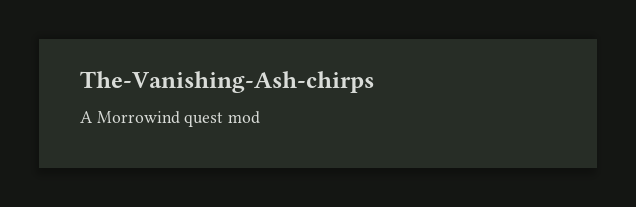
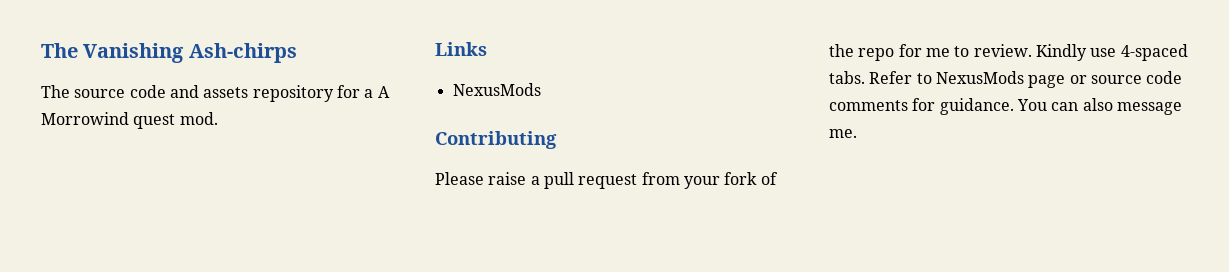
[80,71,374,93] [80,111,261,127] The-Vanishing-Ash-chirps // A Morrowind quest mod -> [41,43,297,63] [41,85,390,102] [41,112,218,129] [435,42,487,56] [452,83,541,96] [435,131,557,149] [435,172,778,189] [829,44,1188,61] [829,71,1183,88] [829,98,1182,115] [829,129,857,138] The Vanishing Ash-chirps // The source code and assets repository for a A Morrowind quest mod. // Links // NexusMods // Contributing // Please raise a pull request from your fork of the repo for me to review. Kindly use 4-spaced tabs. Refer to NexusMods page or source code comments for guidance. You can also message me.

